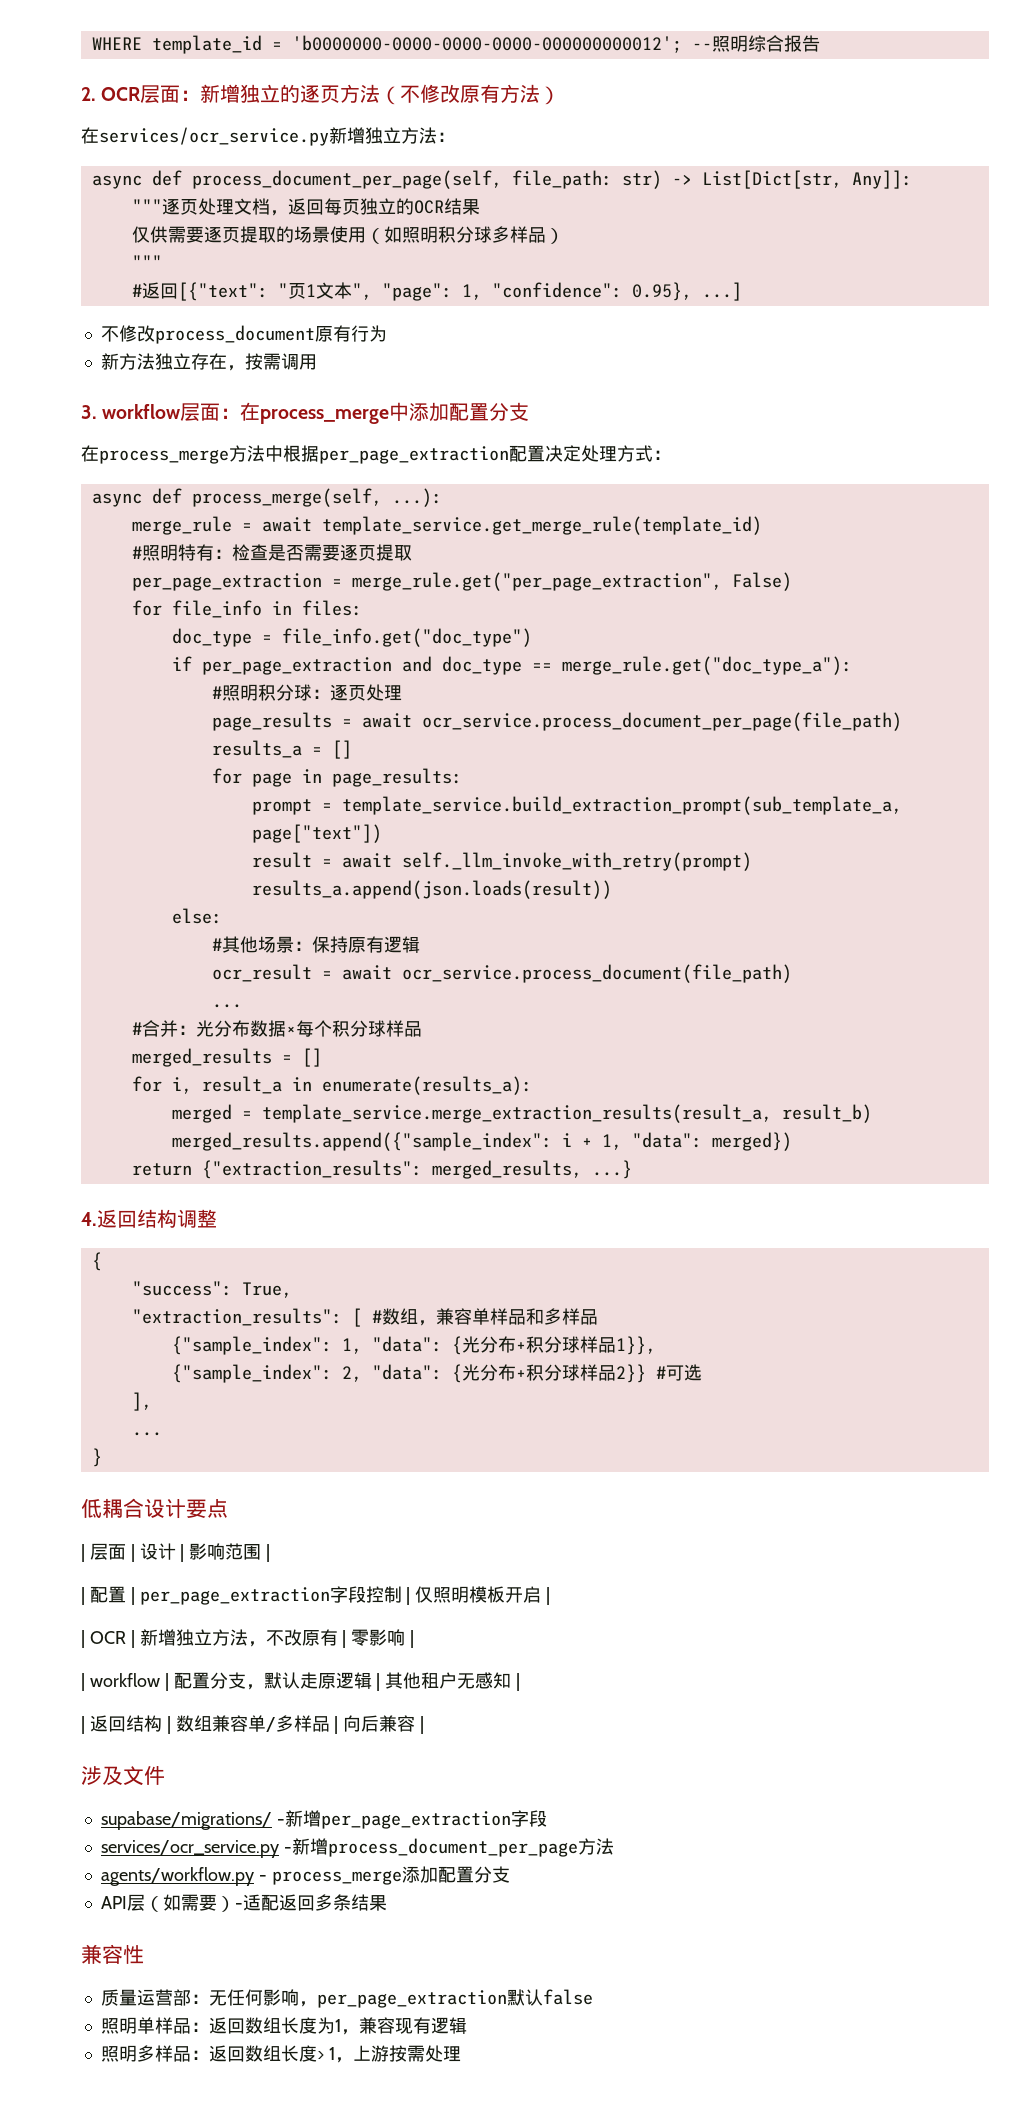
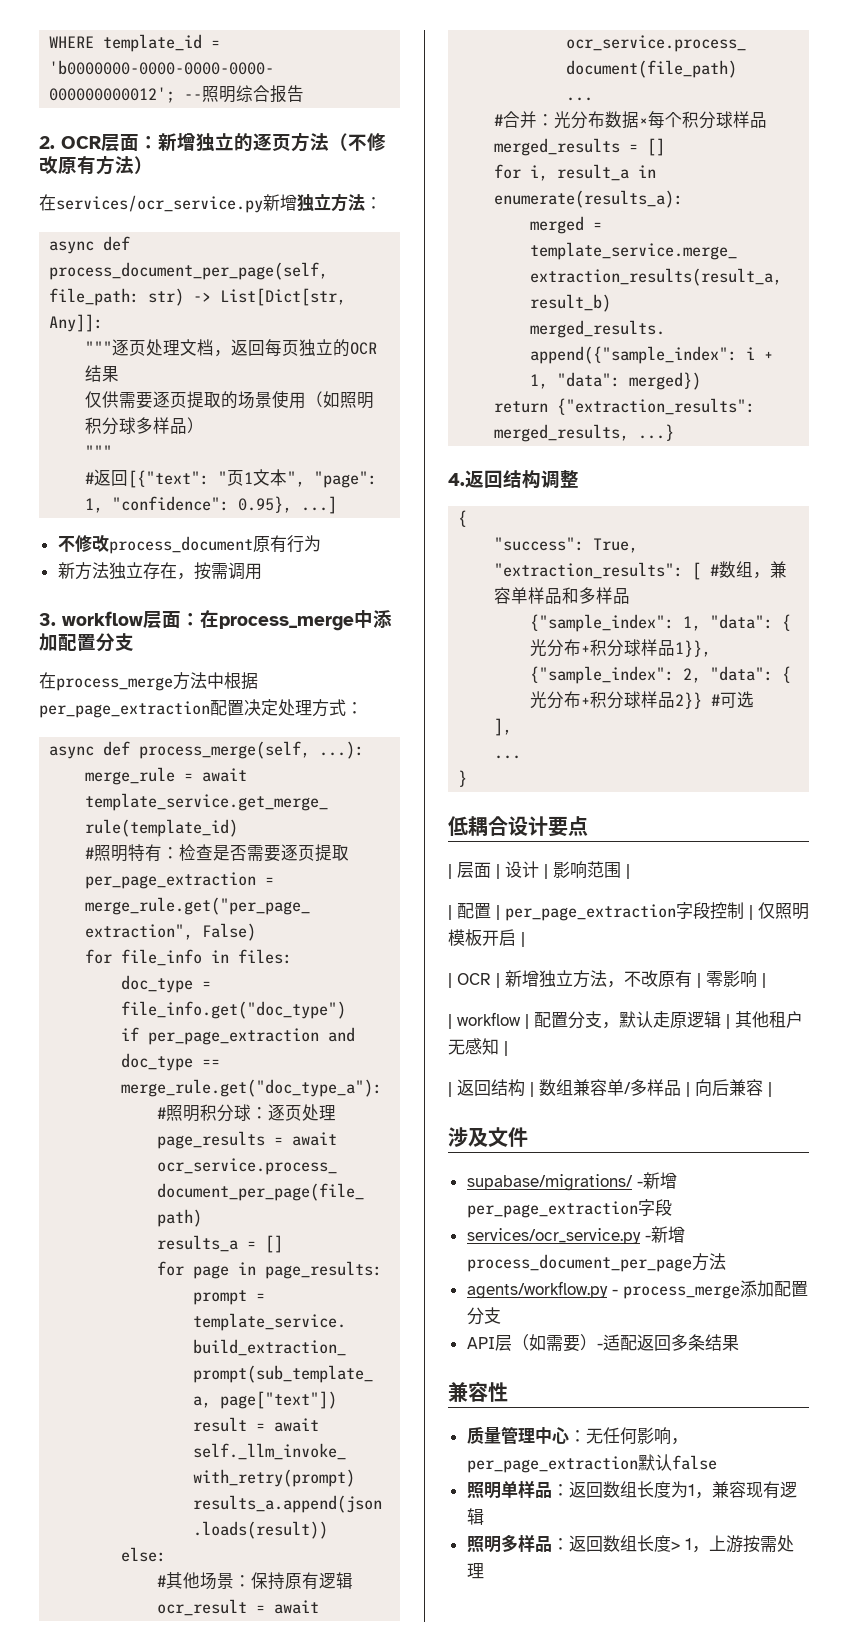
[136,1989,191,2006] 运营部 -> [500,1426,569,1444] 管理中心

